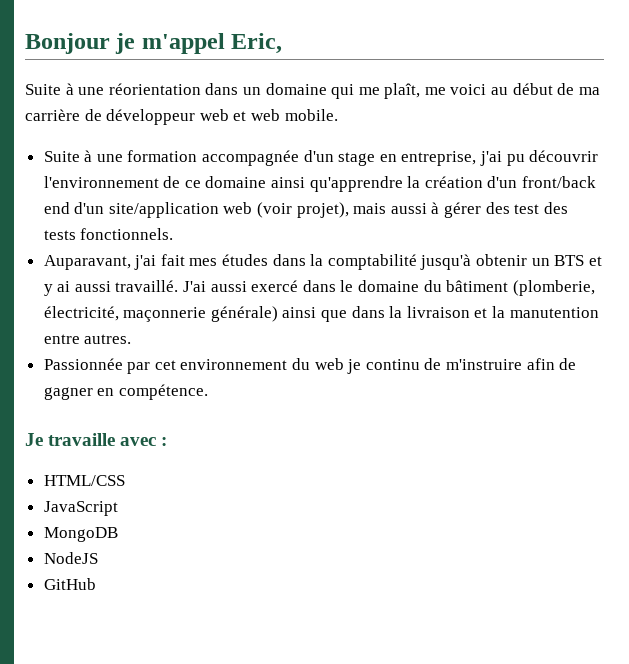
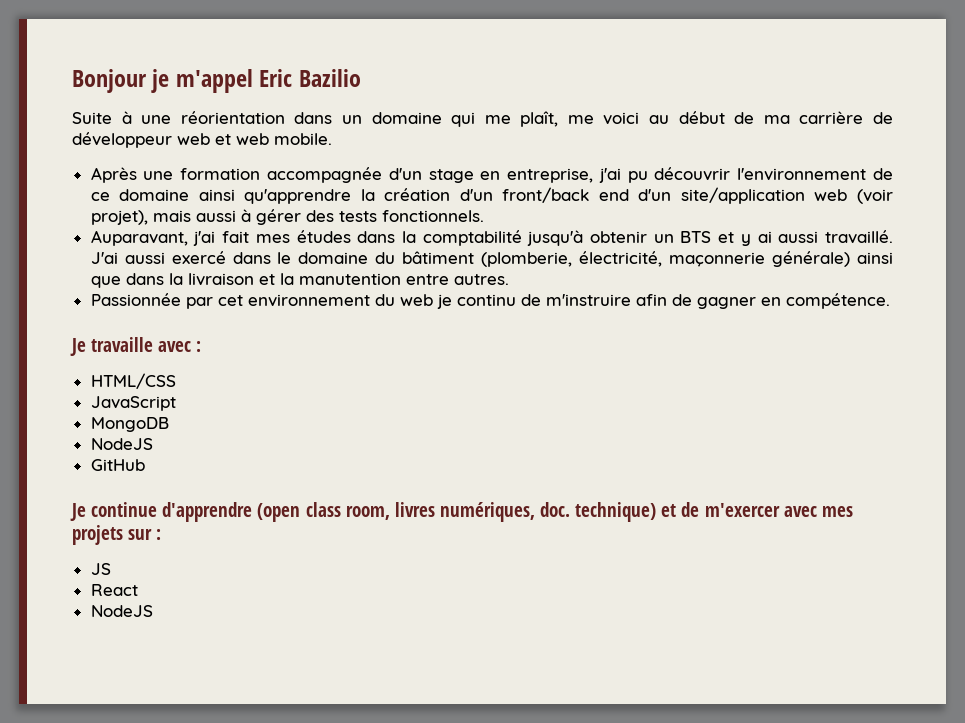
[231,33,283,54] Eric, -> [259,69,361,87] Eric Bazilio
[43,150,93,162] Suite à -> [90,167,137,183] Après
[514,202,568,214] test des -> (334, 216) none
(96, 584) none -> [70,502,853,522] [72,525,162,545] [90,563,111,575] [90,584,138,596] [90,605,153,617] // Je continue d'apprendre (open class room, livres numériques, doc. technique) et de m'exercer avec mes projets sur : // JS // React // NodeJS

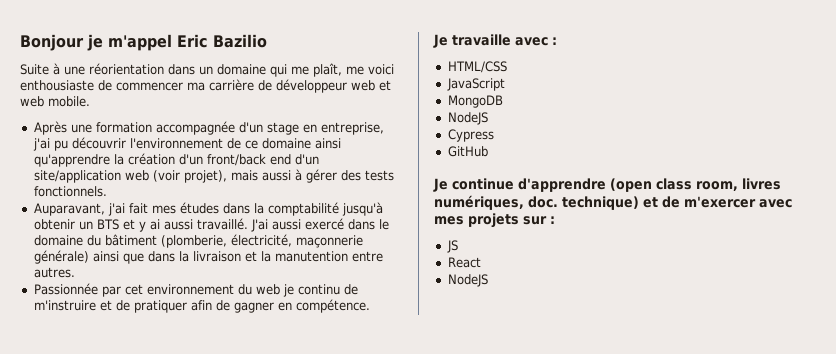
[649,111,755,124] au début de -> [20,80,183,91] enthousiaste de commencer
(631, 300) none -> [99,300,187,313] et de pratiquer
(153, 444) none -> [447,129,494,142] // Cypress

